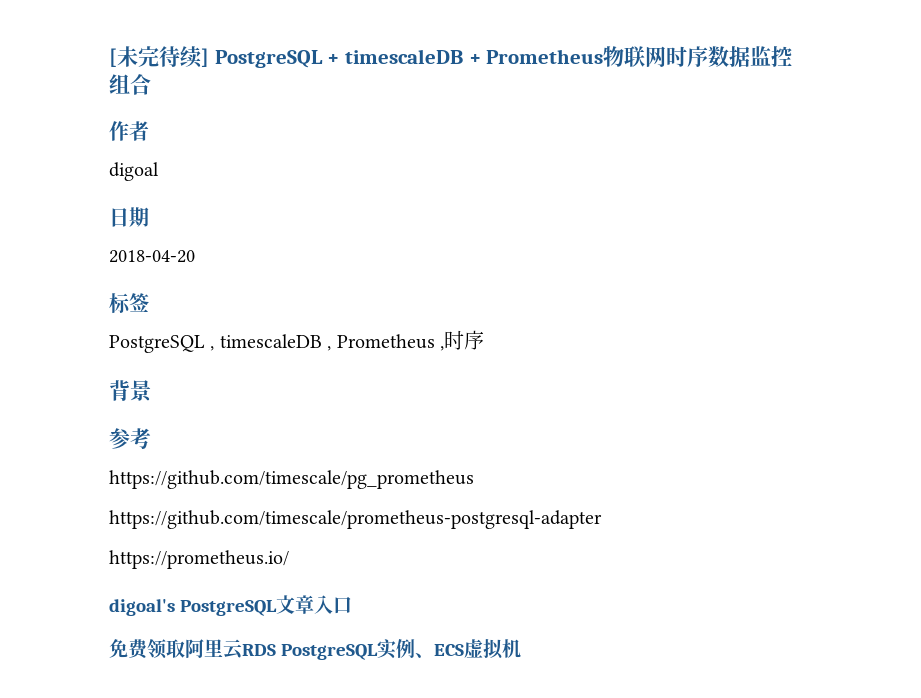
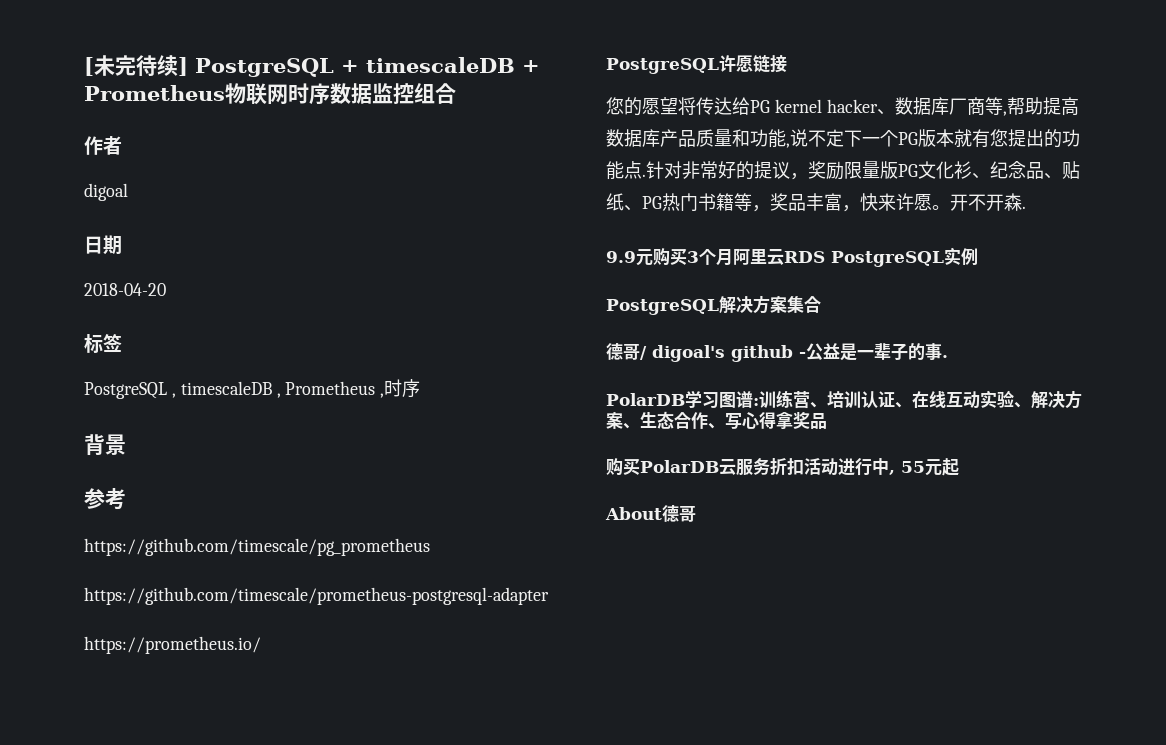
[109,595,353,616] [109,639,185,659] digoal's PostgreSQL文章入口 // 免费领取 -> [606,54,787,74] [606,97,1079,116] [606,129,1080,148] [606,161,1080,180] [606,193,1026,212] [606,248,733,266] PostgreSQL许愿链接 // 您的愿望将传达给PG kernel hacker、数据库厂商等,帮助提高数据库产品质量和功能,说不定下一个PG版本就有您提出的功能点.针对非常好的提议，奖励限量版PG文化衫、纪念品、贴纸、PG热门书籍等，奖品丰富，快来许愿。开不开森. // 9.9元购买3个月
[415,639,522,659] 、ECS虚拟机 -> [606,295,821,315] [606,343,948,362] [606,390,1082,409] [606,411,827,429] [606,458,959,476] [605,505,696,522] // PostgreSQL解决方案集合 // 德哥/ digoal's github -公益是一辈子的事. // PolarDB学习图谱:训练营、培训认证、在线互动实验、解决方案、生态合作、写心得拿奖品 // 购买PolarDB云服务折扣活动进行中, 55元起 // About德哥

